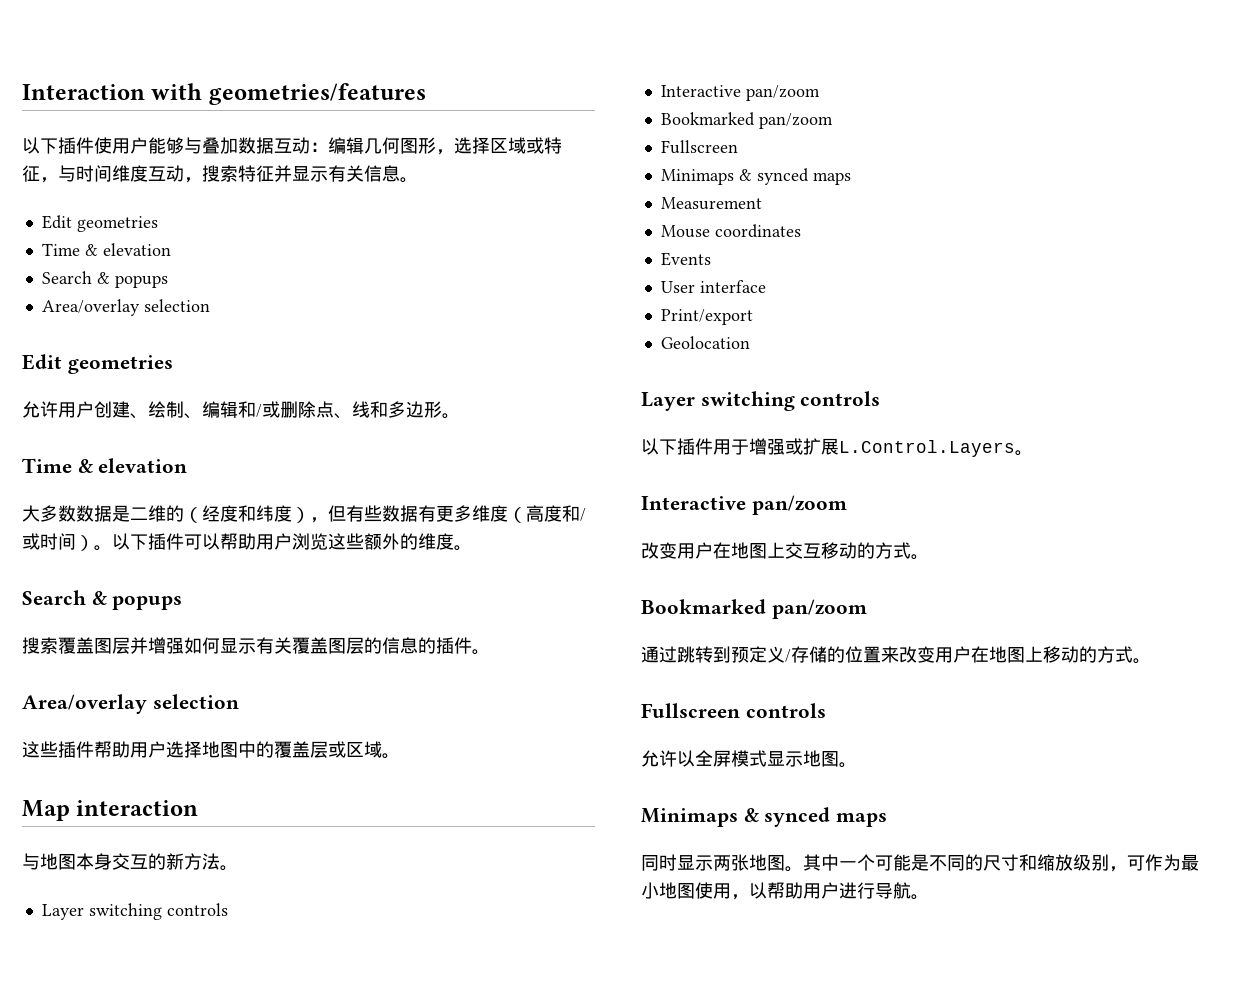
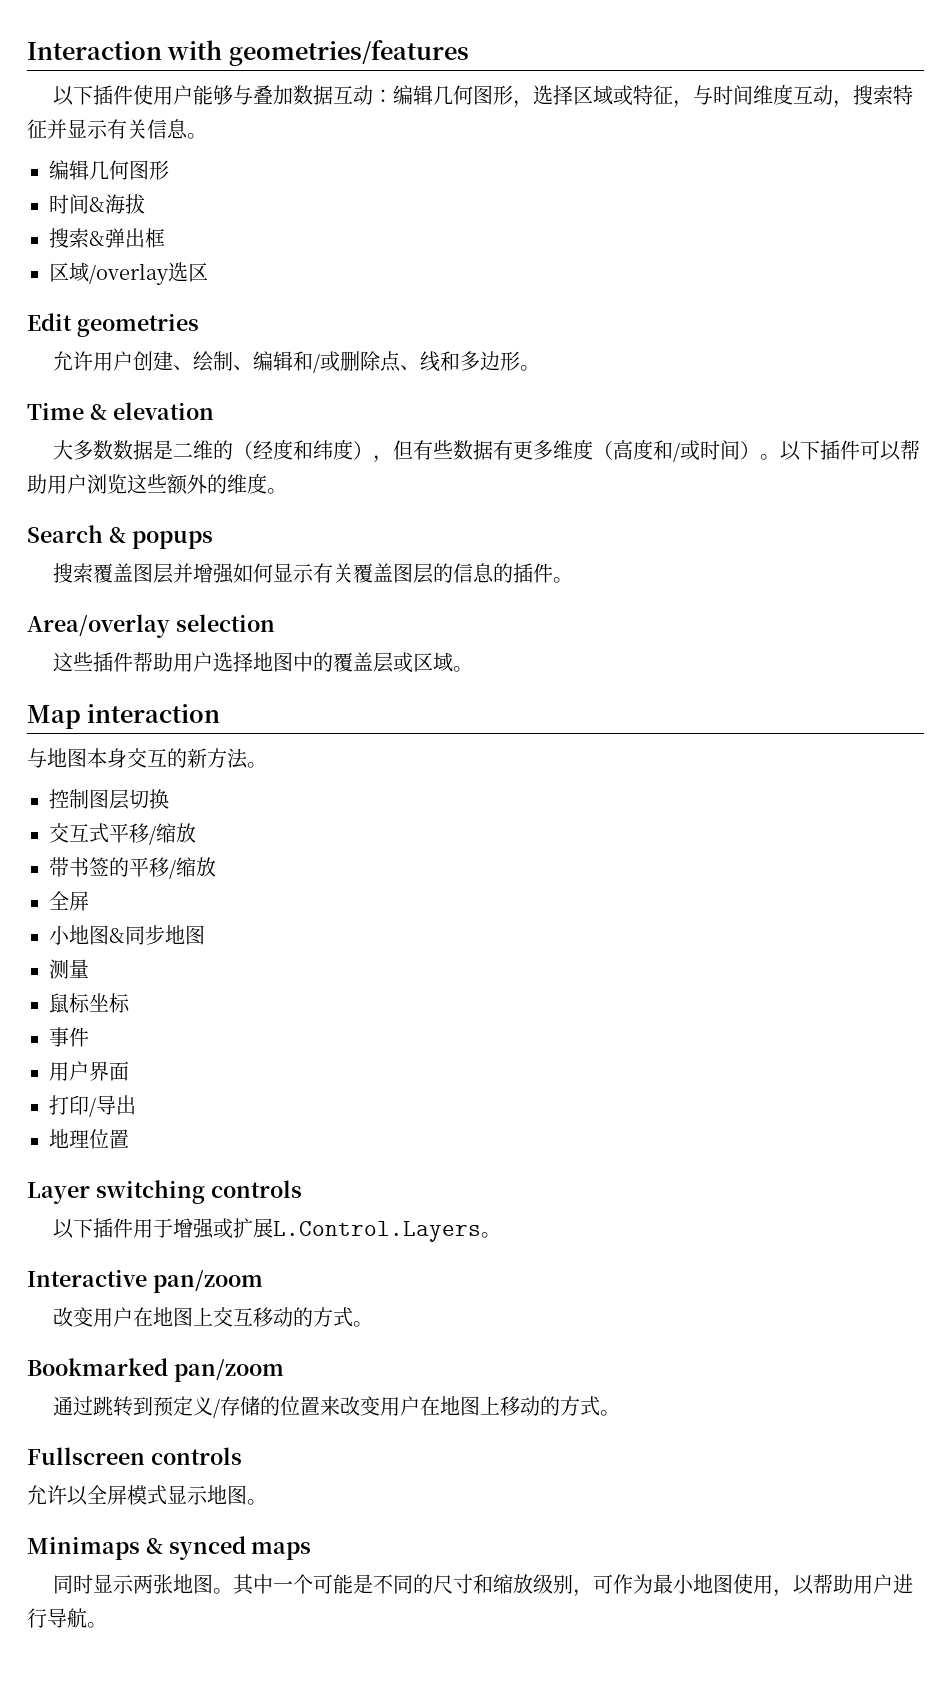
[41,215,158,232] [41,243,171,256] [41,271,168,288] [41,299,210,316] Edit geometries // Time & elevation // Search & popups // Area/overlay selection -> [49,160,169,180] [49,194,145,214] [49,228,165,248] [49,262,208,285] 编辑几何图形 // 时间&海拔 // 搜索&弹出框 // 区域/overlay选区
[41,903,228,920] [660,85,820,101] [660,112,833,129] [660,140,738,154] [660,168,851,185] [660,197,762,210] [660,224,801,238] [660,252,711,266] [660,280,766,293] [660,309,753,325] [660,336,750,349] Layer switching controls // Interactive pan/zoom // Bookmarked pan/zoom // Fullscreen // Minimaps & synced maps // Measurement // Mouse coordinates // Events // User interface // Print/export // Geolocation -> [49,789,169,810] [49,823,196,845] [49,857,216,879] [49,891,89,911] [49,925,205,945] [49,959,89,979] [49,993,130,1013] [49,1027,89,1047] [49,1061,129,1081] [49,1095,136,1117] [49,1129,129,1149] 控制图层切换 // 交互式平移/缩放 // 带书签的平移/缩放 // 全屏 // 小地图&同步地图 // 测量 // 鼠标坐标 // 事件 // 用户界面 // 打印/导出 // 地理位置

